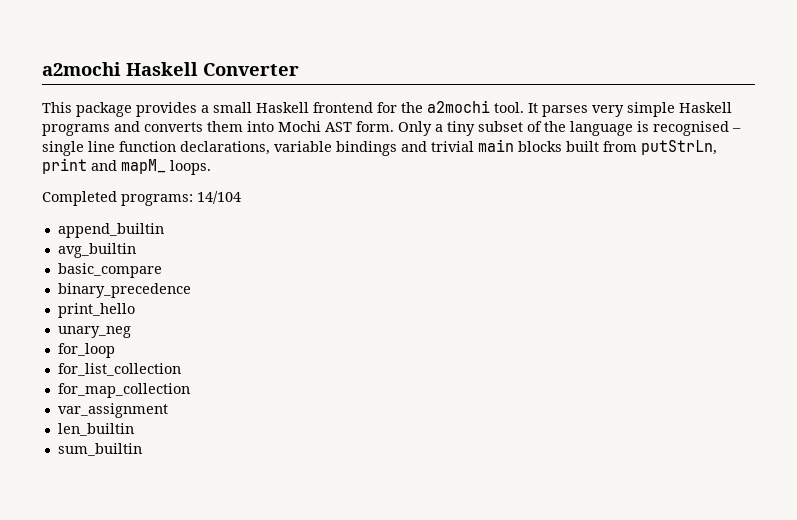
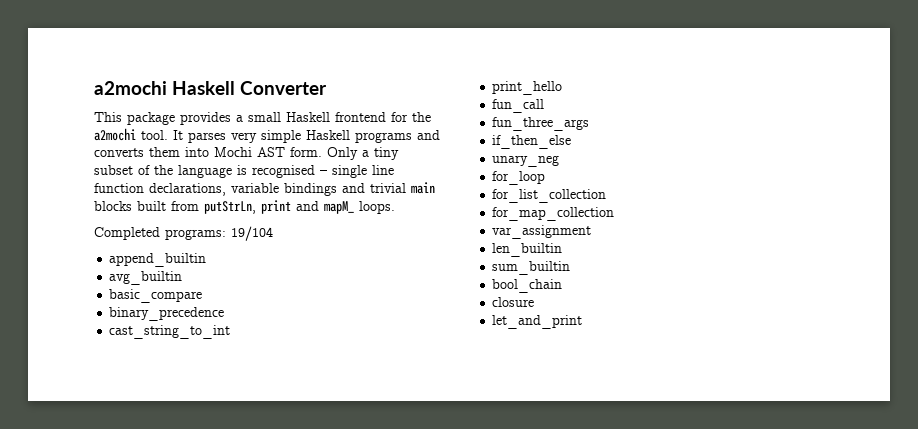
[197,191,241,204] 14/104 -> [231,226,273,241] 19/104
(191, 290) none -> [109,325,231,339] // cast_string_to_int
(135, 310) none -> [492,99,545,113] [492,117,590,131] [492,135,572,149] // fun_call // fun_three_args // if_then_else
(142, 449) none -> [492,279,563,293] [492,297,535,307] [492,315,583,329] // bool_chain // closure // let_and_print

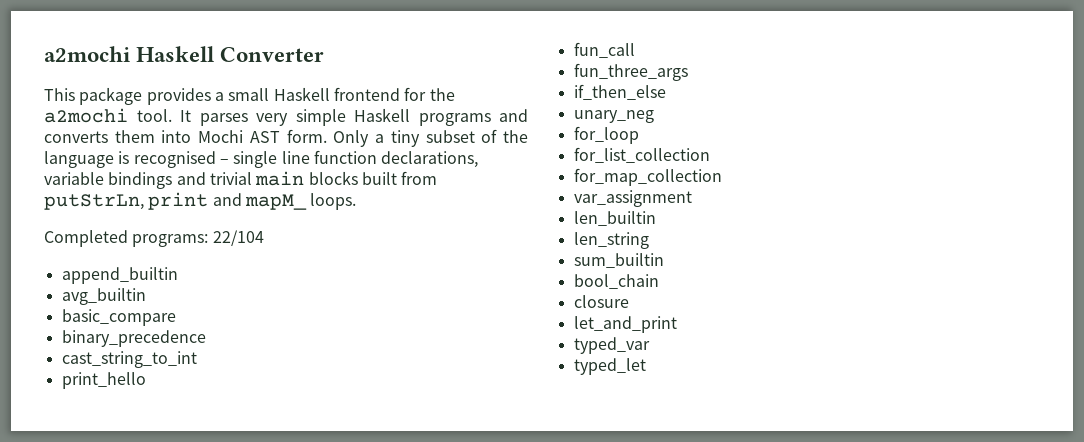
[231,226,273,241] 19/104 -> [212,230,264,246] 22/104
(563, 250) none -> [573,232,649,249] // len_string
(583, 322) none -> [573,337,650,354] [573,358,646,375] // typed_var // typed_let

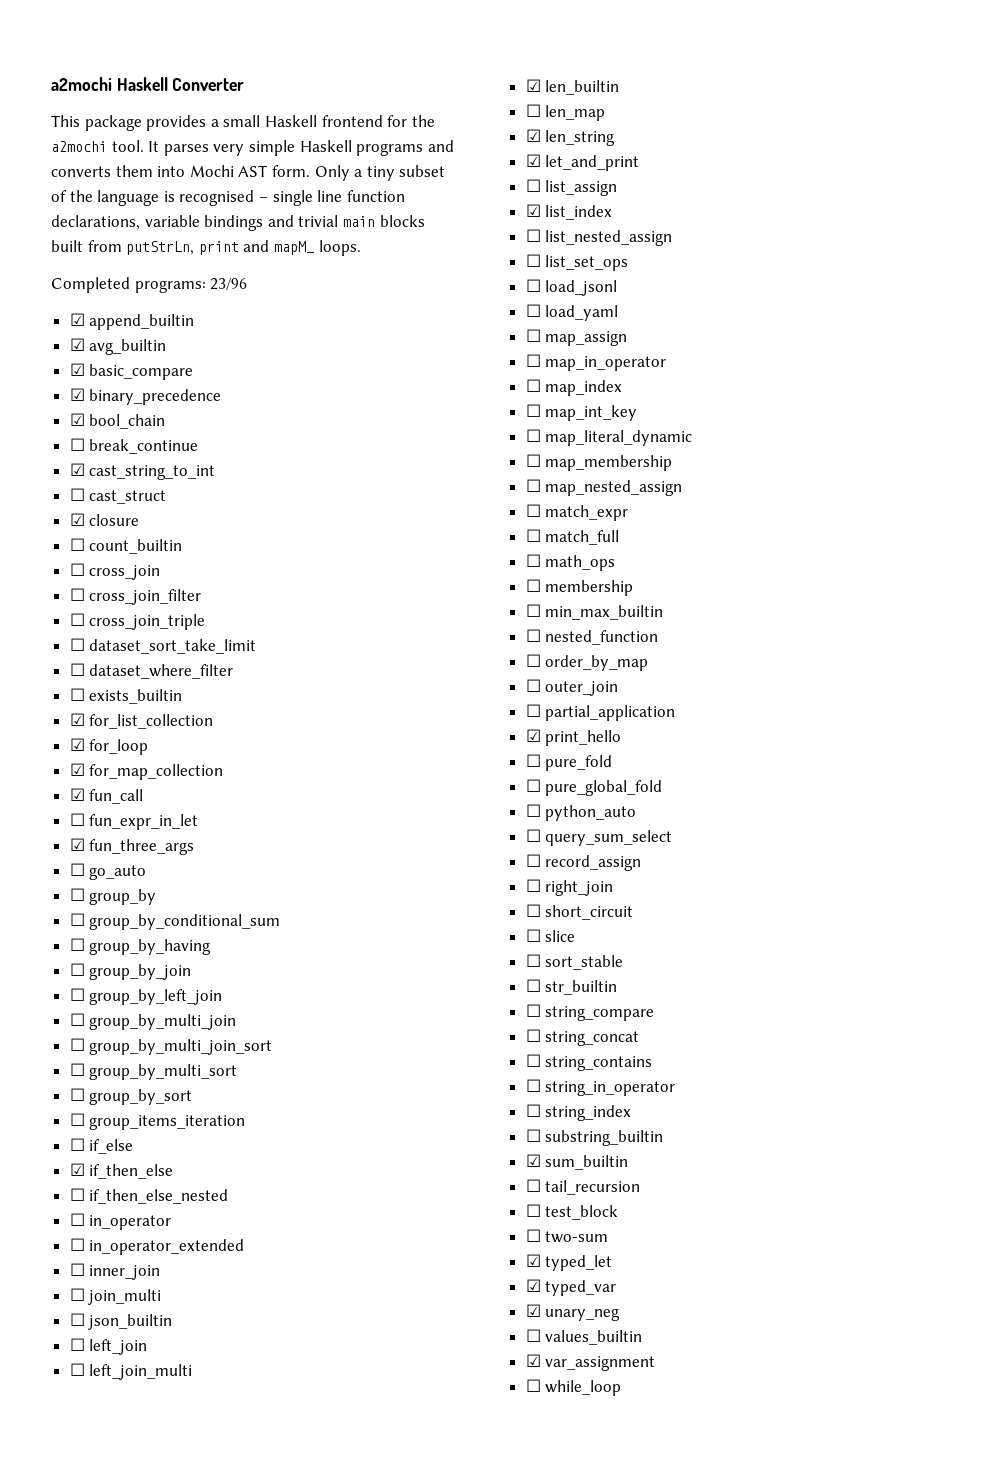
[212,230,264,246] 22/104 // -> [210,278,248,290] [69,313,85,326] 23/96 // ☑
(178, 275) none -> [69,338,85,351] ☑
(146, 296) none -> [69,363,85,376] ☑
(176, 317) none -> [69,388,85,401] ☑
[61,351,197,368] [61,372,146,389] [573,42,635,58] [573,63,688,81] [573,84,666,100] [573,110,654,123] [573,126,639,144] [573,147,710,163] [573,168,722,186] [573,190,692,207] [573,211,656,226] [573,232,649,249] [573,253,664,268] [573,274,659,289] [573,295,629,308] [573,316,677,333] [573,337,650,354] [573,358,646,375] cast_string_to_int // print_hello // fun_call // fun_three_args // if_then_else // unary_neg // for_loop // for_list_collection // for_map_collection // var_assignment // len_builtin // len_string // sum_builtin // bool_chain // closure // let_and_print // typed_var // typed_let -> [69,413,166,429] [69,438,199,454] [69,463,216,480] [69,488,167,504] [69,513,140,526] [69,538,183,554] [69,563,161,580] [69,588,202,605] [69,613,206,630] [69,638,257,654] [69,663,234,679] [69,688,183,704] [69,713,214,729] [69,738,149,755] [69,763,224,780] [69,788,144,804] [69,813,199,830] [69,838,195,855] [69,863,147,880] [69,888,157,905] [69,913,281,930] [69,938,212,955] [69,963,192,980] [69,988,223,1005] [69,1013,237,1030] [69,1038,273,1055] [69,1063,238,1080] [69,1088,193,1105] [69,1113,246,1130] [69,1138,134,1154] [69,1163,174,1179] [69,1188,229,1204] [69,1213,172,1230] [69,1238,245,1255] [69,1263,161,1280] [69,1288,162,1305] [69,1313,173,1330] [69,1338,148,1355] [69,1363,193,1380] [525,79,620,95] [525,104,606,121] [525,129,616,146] [525,154,640,171] [525,179,618,196] [525,204,613,220] [525,229,673,246] [525,254,629,271] [525,279,618,296] [525,304,619,321] [525,329,628,346] [525,354,667,371] [525,379,623,396] [525,404,638,421] [525,429,693,446] [525,454,673,471] [525,479,683,496] [525,504,629,521] [525,529,620,545] [525,554,616,571] [525,579,634,596] [525,604,664,620] [525,629,659,645] [525,654,649,671] [525,679,619,696] [525,704,676,721] [525,729,622,746] [525,754,613,771] [525,779,663,796] [525,804,637,821] [525,829,673,846] [525,854,642,871] [525,879,614,896] [525,904,634,920] [525,929,576,942] [525,954,624,970] [525,979,618,995] [525,1004,655,1021] [525,1029,640,1046] [525,1054,653,1071] [525,1079,676,1096] [525,1104,632,1121] [525,1129,664,1146] [525,1154,629,1170] [525,1179,641,1195] [525,1204,619,1220] [525,1229,609,1243] [525,1254,613,1271] [525,1279,617,1296] [525,1304,621,1321] [525,1329,643,1345] [525,1354,656,1371] [525,1379,622,1396] ☑ bool_chain // ☐ break_continue // ☑ cast_string_to_int // ☐ cast_struct // ☑ closure // ☐ count_builtin // ☐ cross_join // ☐ cross_join_filter // ☐ cross_join_triple // ☐ dataset_sort_take_limit // ☐ dataset_where_filter // ☐ exists_builtin // ☑ for_list_collection // ☑ for_loop // ☑ for_map_collection // ☑ fun_call // ☐ fun_expr_in_let // ☑ fun_three_args // ☐ go_auto // ☐ group_by // ☐ group_by_conditional_sum // ☐ group_by_having // ☐ group_by_join // ☐ group_by_left_join // ☐ group_by_multi_join // ☐ group_by_multi_join_sort // ☐ group_by_multi_sort // ☐ group_by_sort // ☐ group_items_iteration // ☐ if_else // ☑ if_then_else // ☐ if_then_else_nested // ☐ in_operator // ☐ in_operator_extended // ☐ inner_join // ☐ join_multi // ☐ json_builtin // ☐ left_join // ☐ left_join_multi // ☑ len_builtin // ☐ len_map // ☑ len_string // ☑ let_and_print // ☐ list_assign // ☑ list_index // ☐ list_nested_assign // ☐ list_set_ops // ☐ load_jsonl // ☐ load_yaml // ☐ map_assign // ☐ map_in_operator // ☐ map_index // ☐ map_int_key // ☐ map_literal_dynamic // ☐ map_membership // ☐ map_nested_assign // ☐ match_expr // ☐ match_full // ☐ math_ops // ☐ membership // ☐ min_max_builtin // ☐ nested_function // ☐ order_by_map // ☐ outer_join // ☐ partial_application // ☑ print_hello // ☐ pure_fold // ☐ pure_global_fold // ☐ python_auto // ☐ query_sum_select // ☐ record_assign // ☐ right_join // ☐ short_circuit // ☐ slice // ☐ sort_stable // ☐ str_builtin // ☐ string_compare // ☐ string_concat // ☐ string_contains // ☐ string_in_operator // ☐ string_index // ☐ substring_builtin // ☑ sum_builtin // ☐ tail_recursion // ☐ test_block // ☐ two-sum // ☑ typed_let // ☑ typed_var // ☑ unary_neg // ☐ values_builtin // ☑ var_assignment // ☐ while_loop

